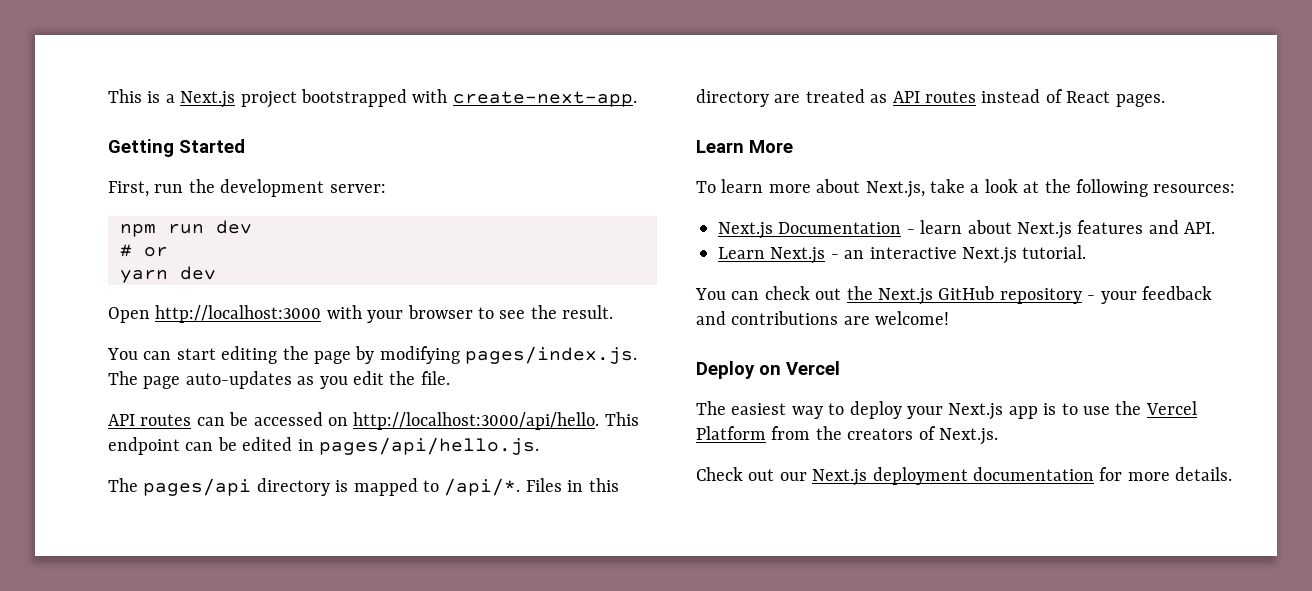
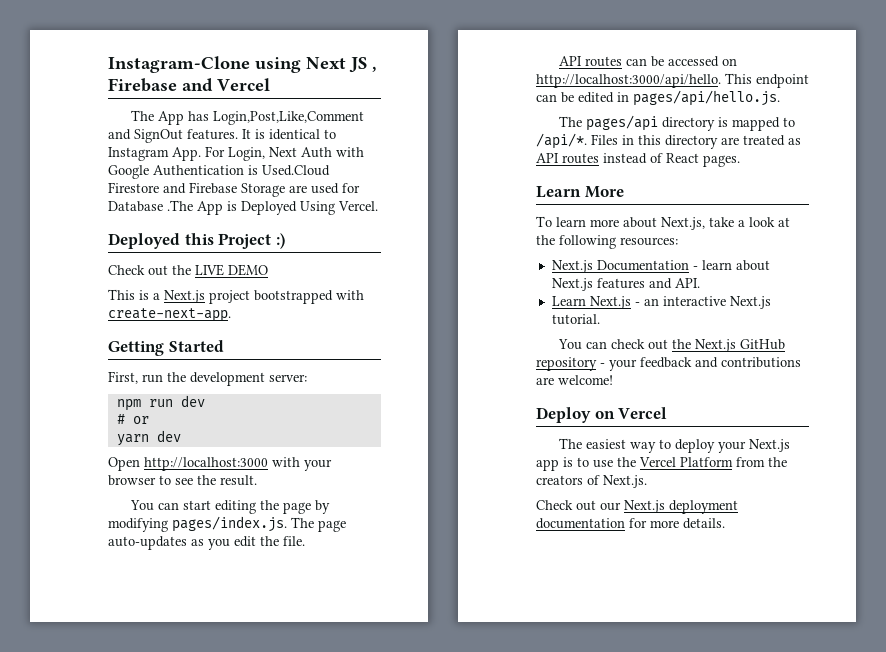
(108, 96) none -> [108,56,377,73] [108,78,270,92] [131,110,365,125] [108,129,336,143] [108,146,364,161] [108,165,330,179] [108,182,360,197] [108,200,378,215] [108,233,285,249] [108,264,268,276] Instagram-Clone using Next JS , Firebase and Vercel // The App has Login,Post,Like,Comment and SignOut features. It is identical to Instagram App. For Login, Next Auth with Google Authentication is Used.Cloud Firestore and Firebase Storage are used for Database .The App is Deployed Using Vercel. // Deployed this Project :) // Check out the LIVE DEMO //

